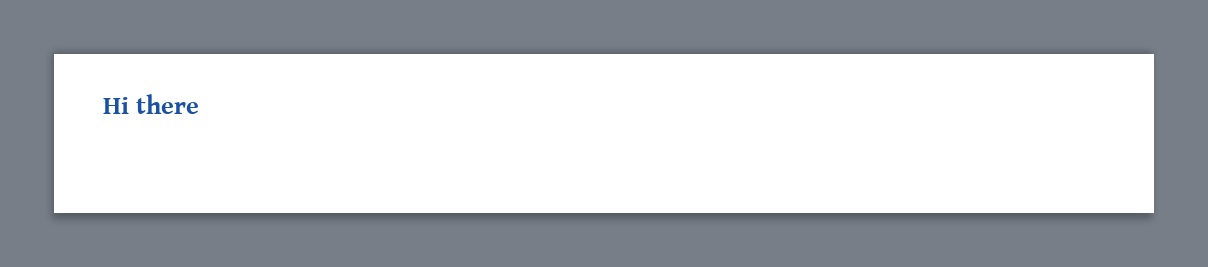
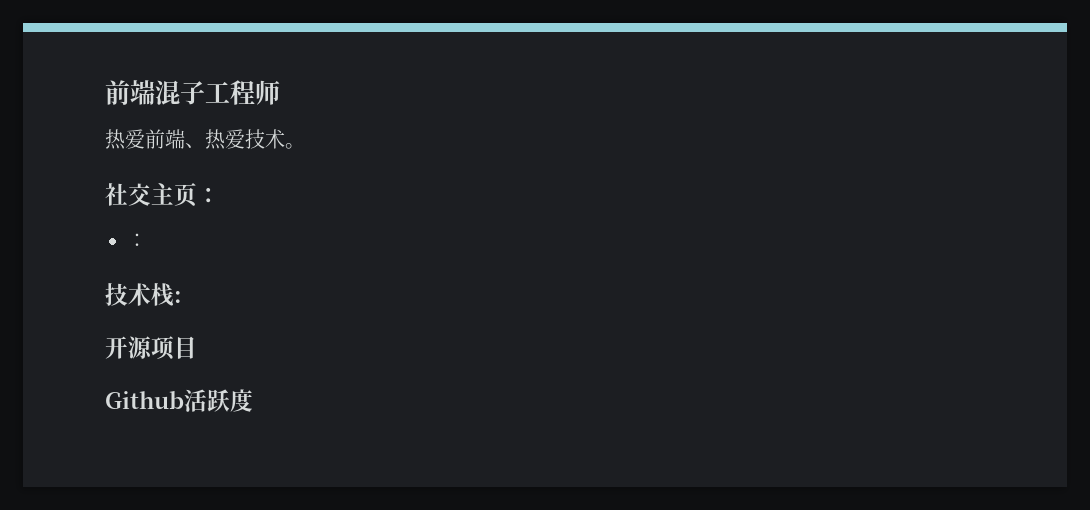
[103,94,200,114] Hi there -> [105,80,280,105] [105,129,305,150] [105,183,220,207] [127,233,147,247] [105,283,182,307] [105,336,197,360] [105,389,253,412] 前端混子工程师 // 热爱前端、热爱技术。 // 社交主页： // ： // 技术栈: // 开源项目 // Github活跃度

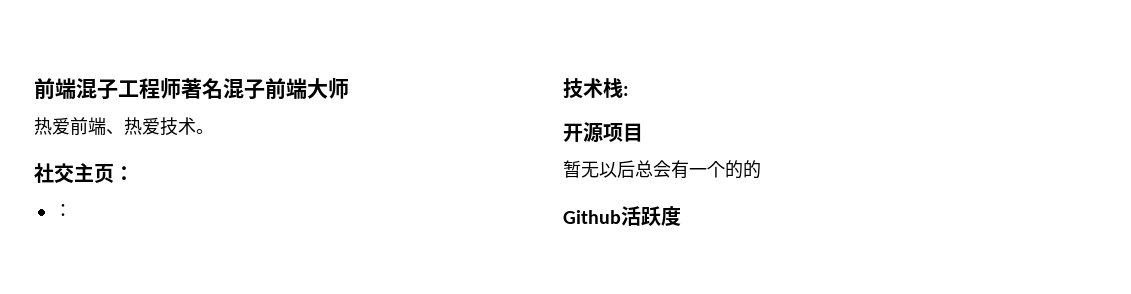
(280, 92) none -> [181,78,349,100] 著名混子前端大师
(197, 347) none -> [563,160,761,179] // 暂无以后总会有一个的的

